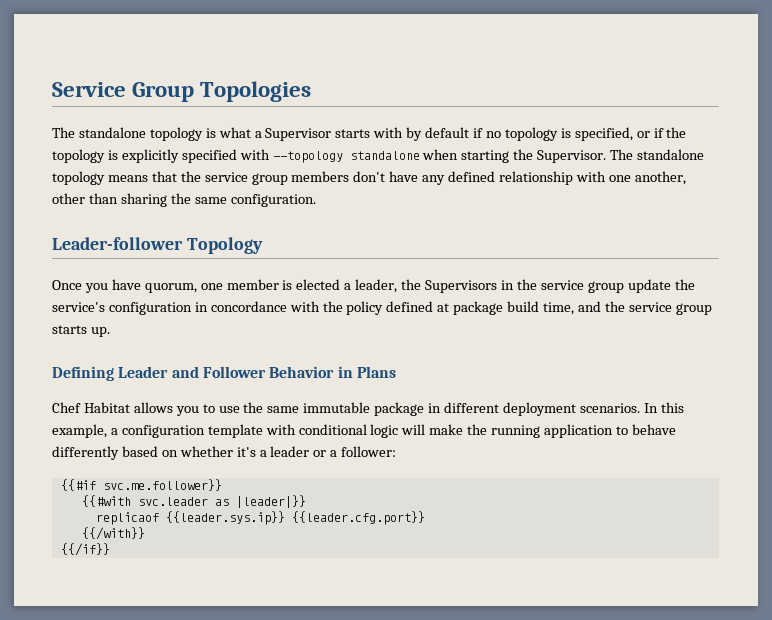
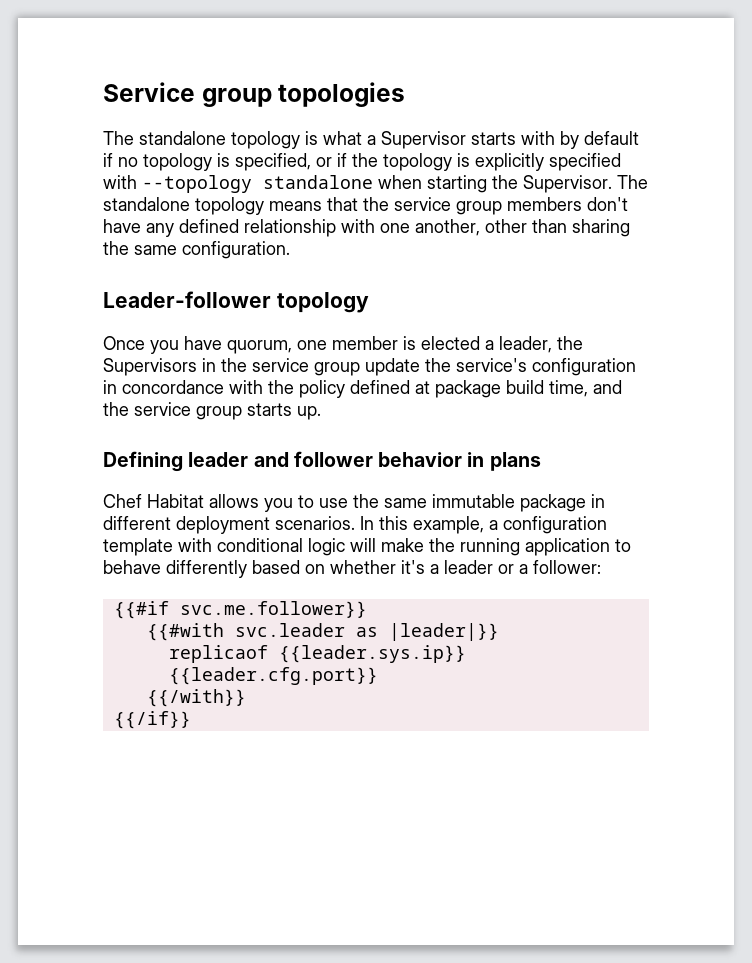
[132,81,312,102] Group Topologies -> [201,82,406,107] group topologies
[186,237,263,254] Topology -> [276,292,369,313] topology
[118,366,396,378] Leader and Follower Behavior in Plans -> [188,451,541,471] leader and follower behavior in plans

